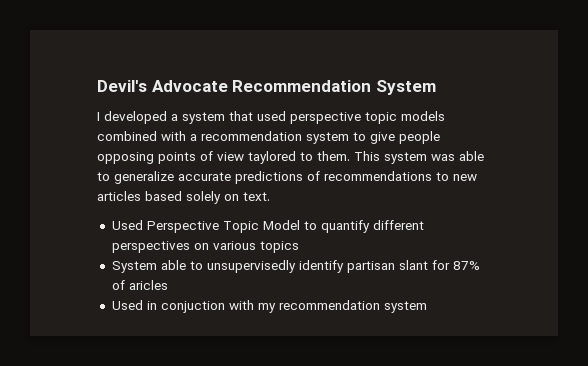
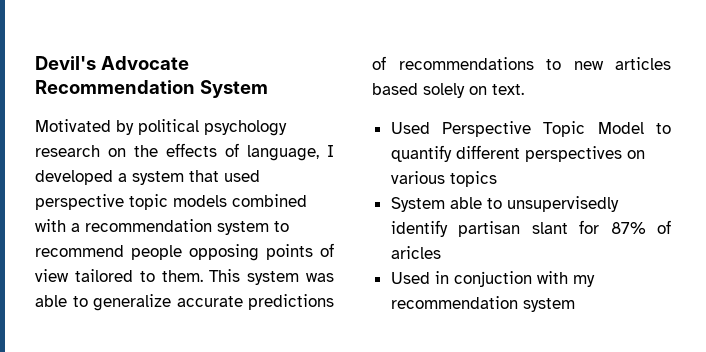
(436, 87) none -> [35,119,287,136] [35,143,319,161] Motivated by political psychology research on the effects of language,
[370,132,395,144] give -> [35,245,124,257] recommend
[248,151,296,164] taylored -> [74,269,133,282] tailored

